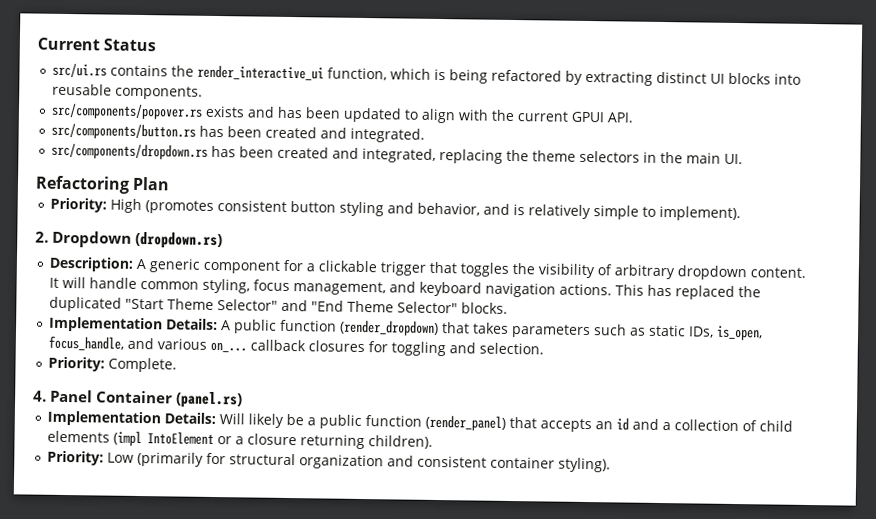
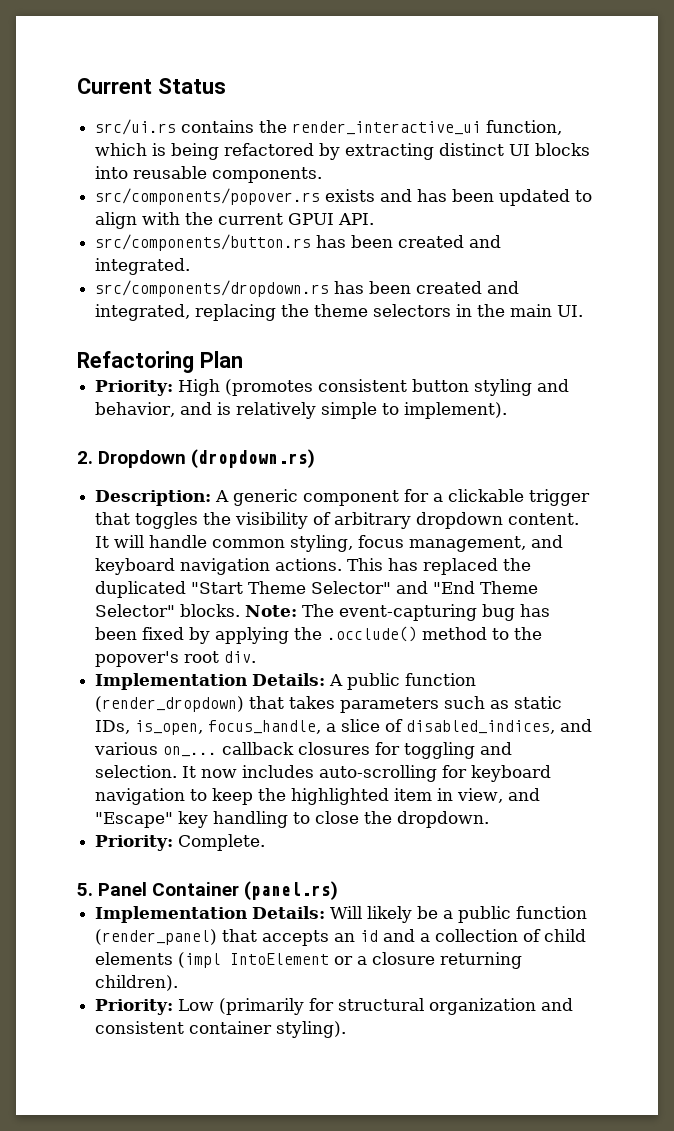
(509, 308) none -> [245,604,551,621] [95,626,543,644] [95,651,257,667] Note: The event-capturing bug has been fixed by applying the .occlude() method to the popover's root div.
(125, 343) none -> [326,719,556,734] a slice of disabled_indices,
(545, 348) none -> [182,765,552,782] [95,788,541,805] [95,811,490,828] It now includes auto-scrolling for keyboard navigation to keep the highlighted item in view, and "Escape" key handling to close the dropdown.
[33,390,47,402] 4. -> [77,883,93,896] 5.

